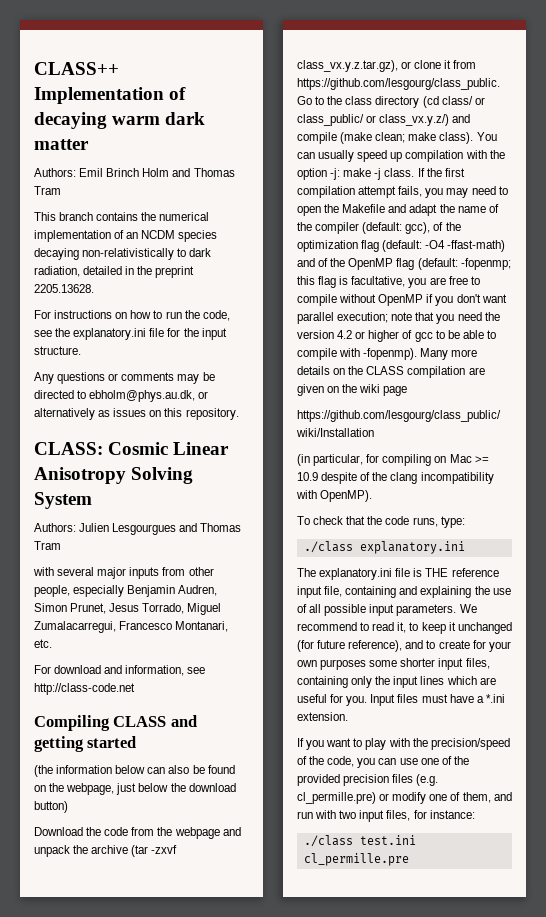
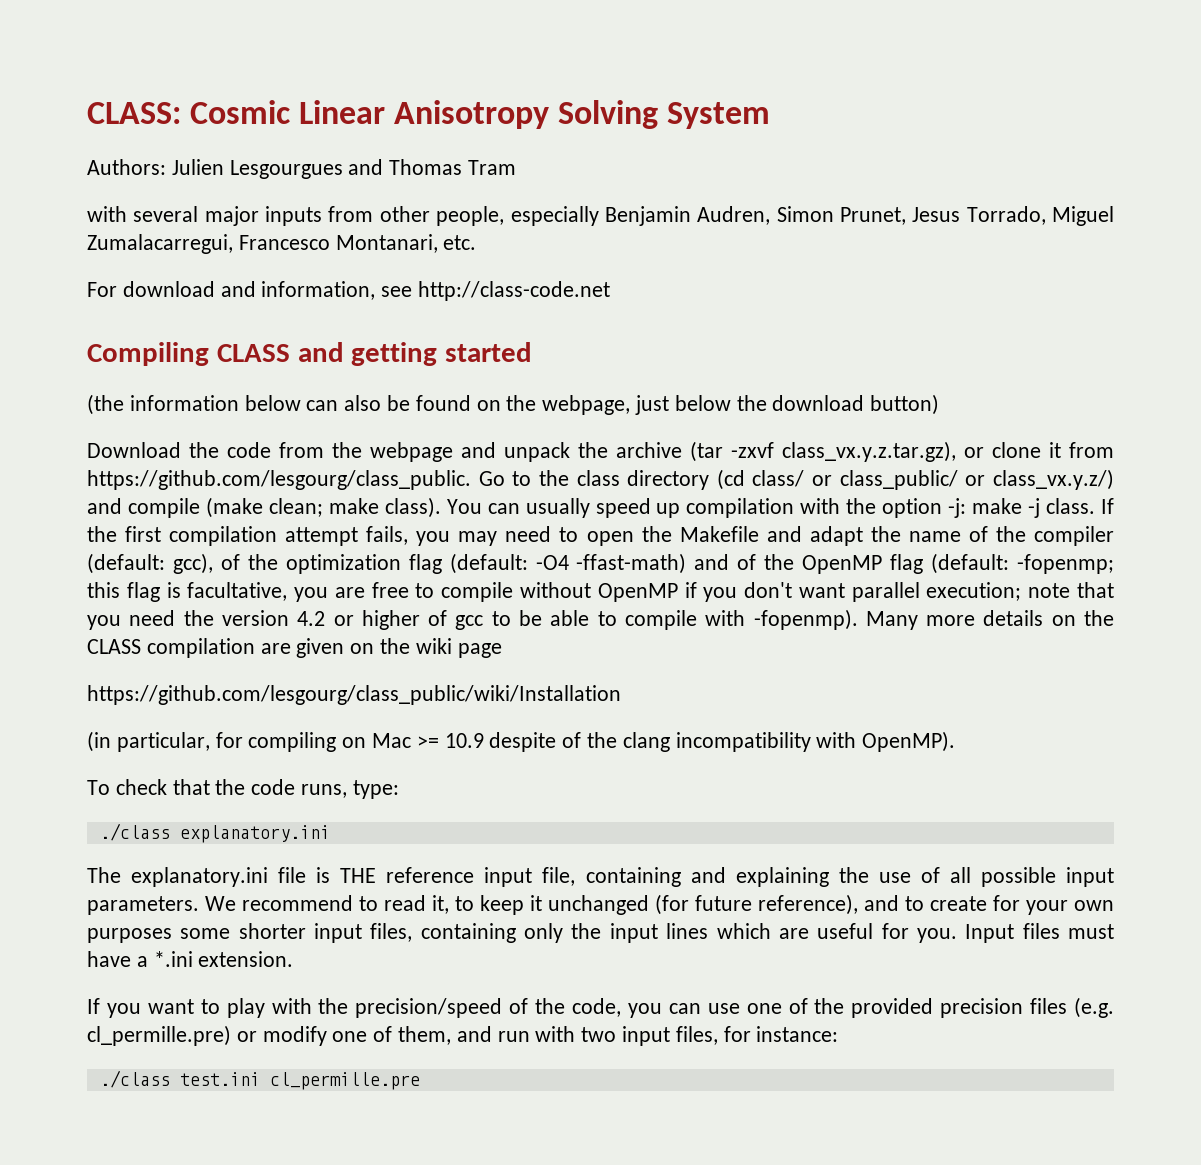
[34,62,119,75] [34,87,187,104] [34,112,206,129] [34,139,89,150] [34,168,235,177] [34,186,61,195] [34,212,210,221] [34,230,218,242] [34,248,212,260] [34,266,195,278] [34,284,94,293] [34,310,230,321] [34,328,227,340] [34,346,81,355] [34,372,215,384] [34,390,209,402] [34,408,239,420] CLASS++ Implementation of decaying warm dark matter // Authors: Emil Brinch Holm and Thomas Tram // This branch contains the numerical implementation of an NCDM species decaying non-relativistically to dark radiation, detailed in the preprint 2205.13628. // For instructions on how to run the code, see the explanatory.ini file for the input structure. // Any questions or comments may be directed to ebholm@phys.au.dk, or alternatively as issues on this repository. // -> (87, 113) none

